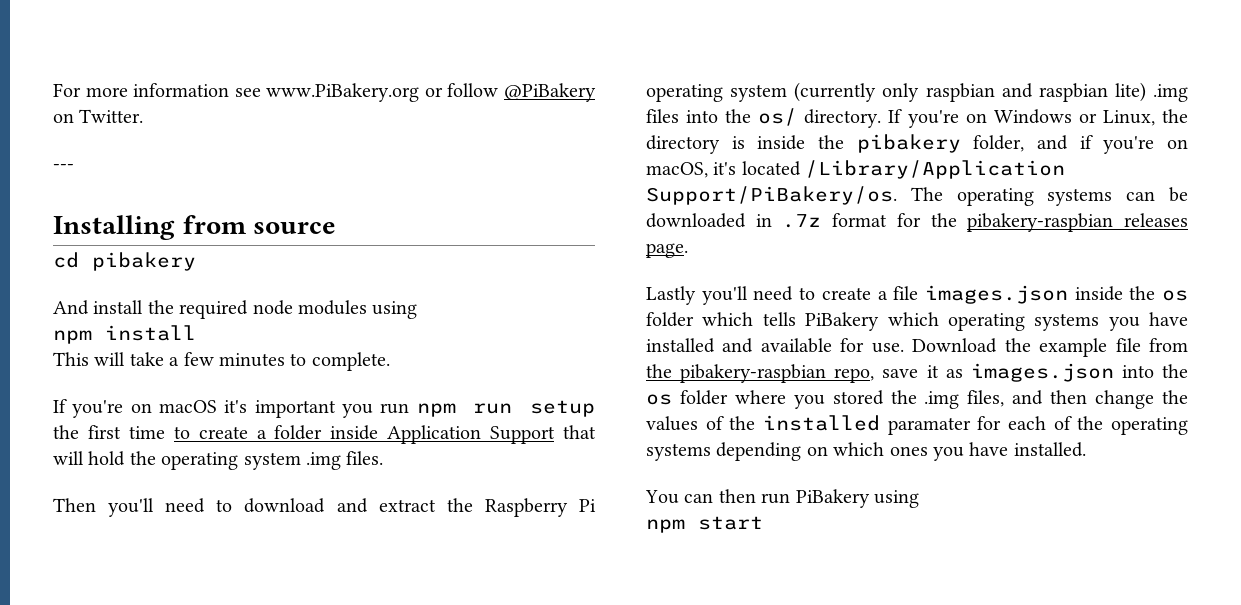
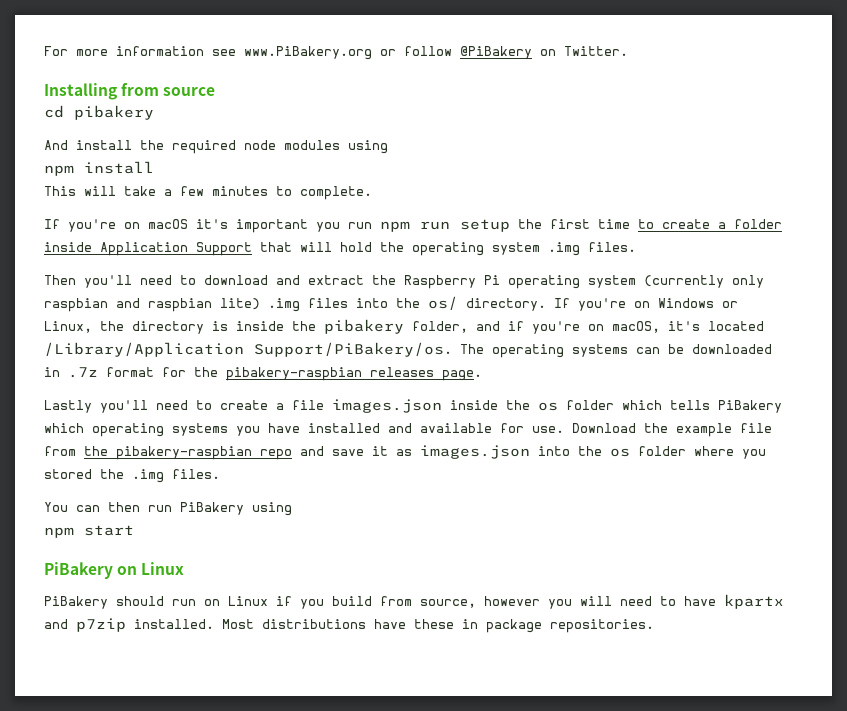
[53,164,74,170] // --- -> (628, 51) none
[834,368,875,383] repo, -> [260,446,324,460] repo and
[967,390,1188,409] [646,415,1188,435] [646,442,1086,461] files, and then change the values of the installed paramater for each of the operating systems depending on which ones you have installed. -> [172,469,220,479] files.
(763, 523) none -> [44,562,185,579] [44,594,784,609] [44,618,654,633] // PiBakery on Linux // PiBakery should run on Linux if you build from source, however you will need to have kpartx and p7zip installed. Most distributions have these in package repositories.

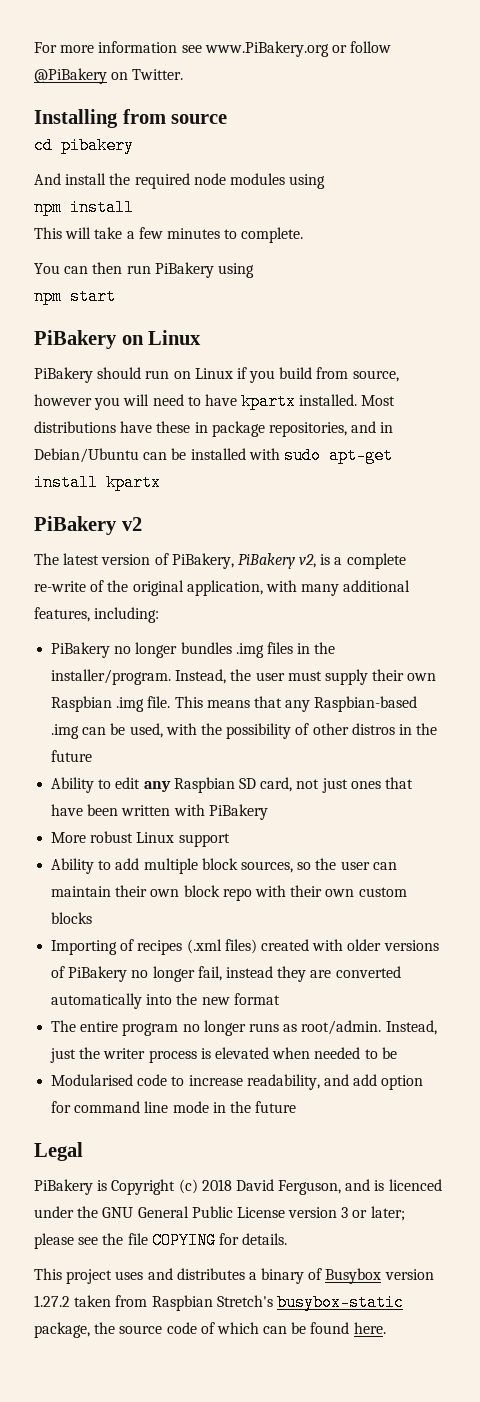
[44,219,782,233] [44,242,636,256] [44,275,764,289] [44,296,738,312] [44,319,764,334] [44,342,772,358] [44,367,482,381] [44,399,782,413] [44,423,772,437] [44,445,766,460] [44,469,220,483] // If you're on macOS it's important you run npm run setup the first time to create a folder inside Application Support that will hold the operating system .img files. // Then you'll need to download and extract the Raspberry Pi operating system (currently only raspbian and raspbian lite) .img files into the os/ directory. If you're on Windows or Linux, the directory is inside the pibakery folder, and if you're on macOS, it's located /Library/Application Support/PiBakery/os. The operating systems can be downloaded in .7z format for the pibakery-raspbian releases page. // Lastly you'll need to create a file images.json inside the os folder which tells PiBakery which operating systems you have installed and available for use. Download the example file from the pibakery-raspbian repo and save it as images.json into the os folder where you stored the .img files. -> (304, 235) none
[44,618,126,632] and p7zip -> (297, 401) none
[550,619,654,633] repositories. -> [268,421,394,437] [34,447,393,464] [34,474,161,491] [34,516,142,535] [34,553,406,569] [34,580,411,596] [34,607,160,623] [51,642,336,658] [51,669,437,685] [51,696,418,712] [51,723,438,739] [51,750,93,762] [51,777,413,793] [51,804,268,820] [51,831,230,847] [51,858,397,874] [51,885,407,901] [51,912,93,924] [51,939,439,955] [51,966,401,982] [51,993,280,1009] [51,1020,437,1036] [50,1047,397,1063] [51,1074,424,1090] [51,1101,297,1113] [34,1142,83,1161] [34,1179,442,1195] [34,1206,405,1221] [34,1232,288,1249] [34,1268,434,1284] [34,1294,404,1311] [34,1322,386,1338] repositories, and in Debian/Ubuntu can be installed with sudo apt-get install kpartx // PiBakery v2 // The latest version of PiBakery, PiBakery v2, is a complete re-write of the original application, with many additional features, including: // PiBakery no longer bundles .img files in the installer/program. Instead, the user must supply their own Raspbian .img file. This means that any Raspbian-based .img can be used, with the possibility of other distros in the future // Ability to edit any Raspbian SD card, not just ones that have been written with PiBakery // More robust Linux support // Ability to add multiple block sources, so the user can maintain their own block repo with their own custom blocks // Importing of recipes (.xml files) created with older versions of PiBakery no longer fail, instead they are converted automatically into the new format // The entire program no longer runs as root/admin. Instead, just the writer process is elevated when needed to be // Modularised code to increase readability, and add option for command line mode in the future // Legal // PiBakery is Copyright (c) 2018 David Ferguson, and is licenced under the GNU General Public License version 3 or later; please see the file COPYING for details. // This project uses and distributes a binary of Busybox version 1.27.2 taken from Raspbian Stretch's busybox-static package, the source code of which can be found here.

